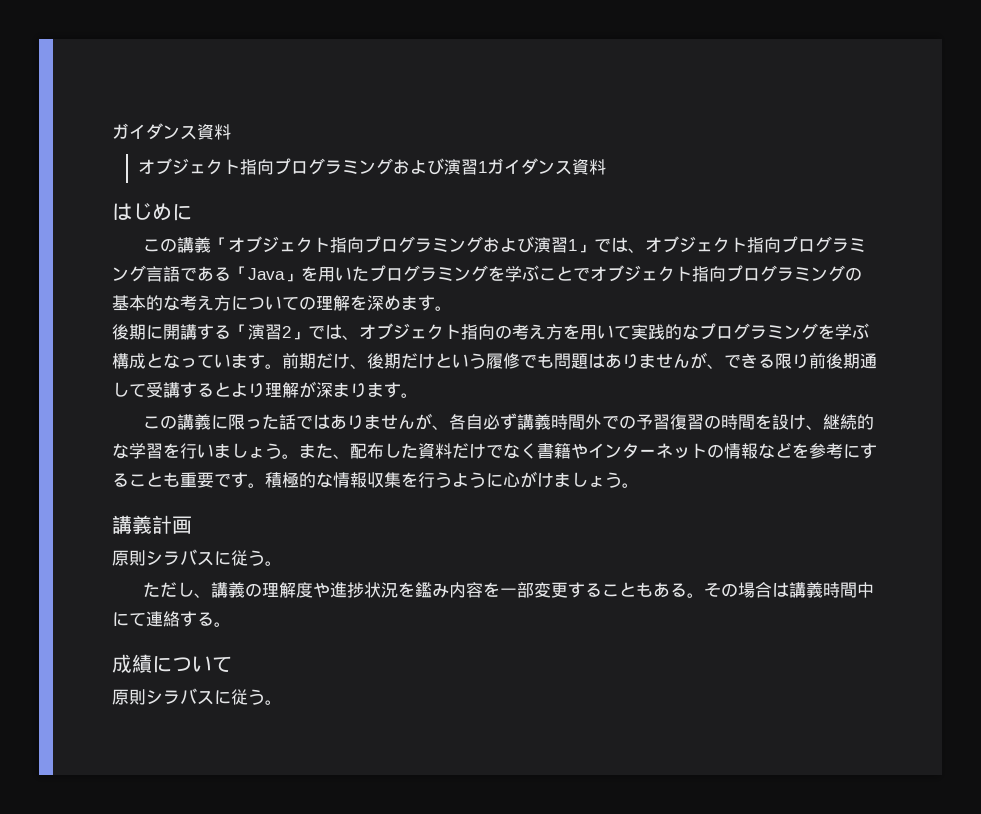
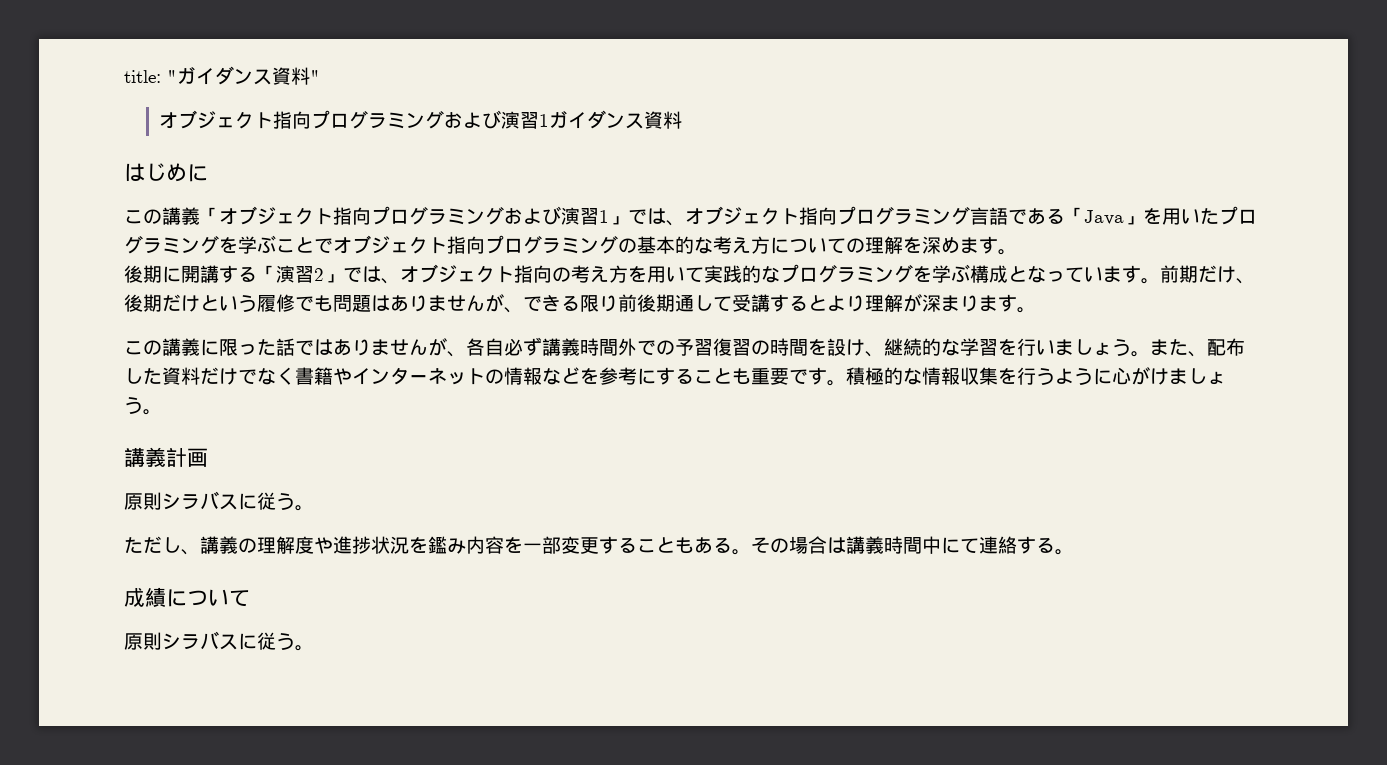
[112,123,231,140] ガイダンス資料 -> [124,66,320,85] title: "ガイダンス資料"

